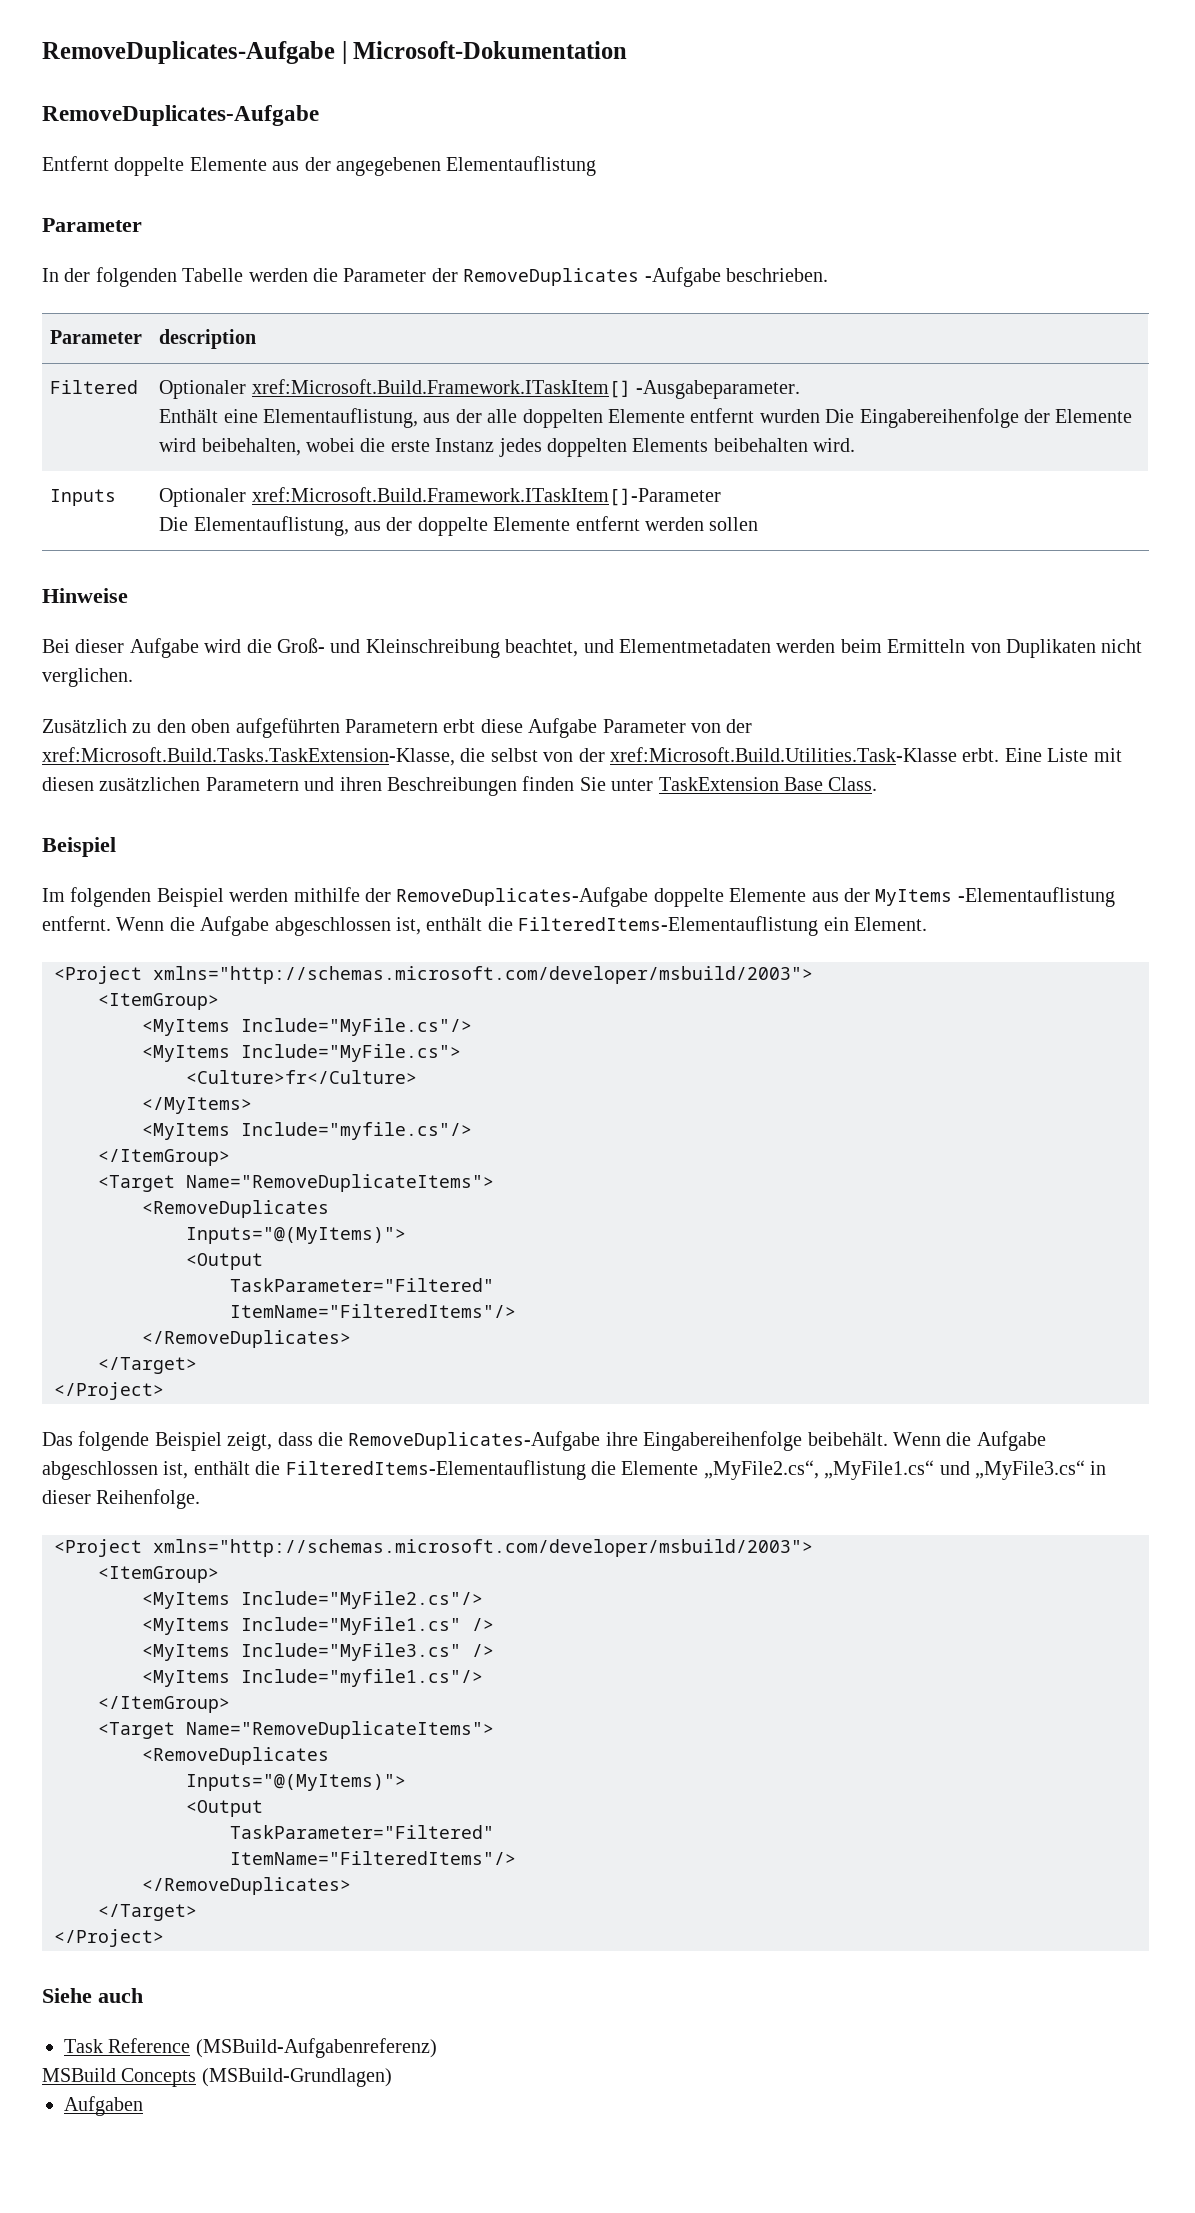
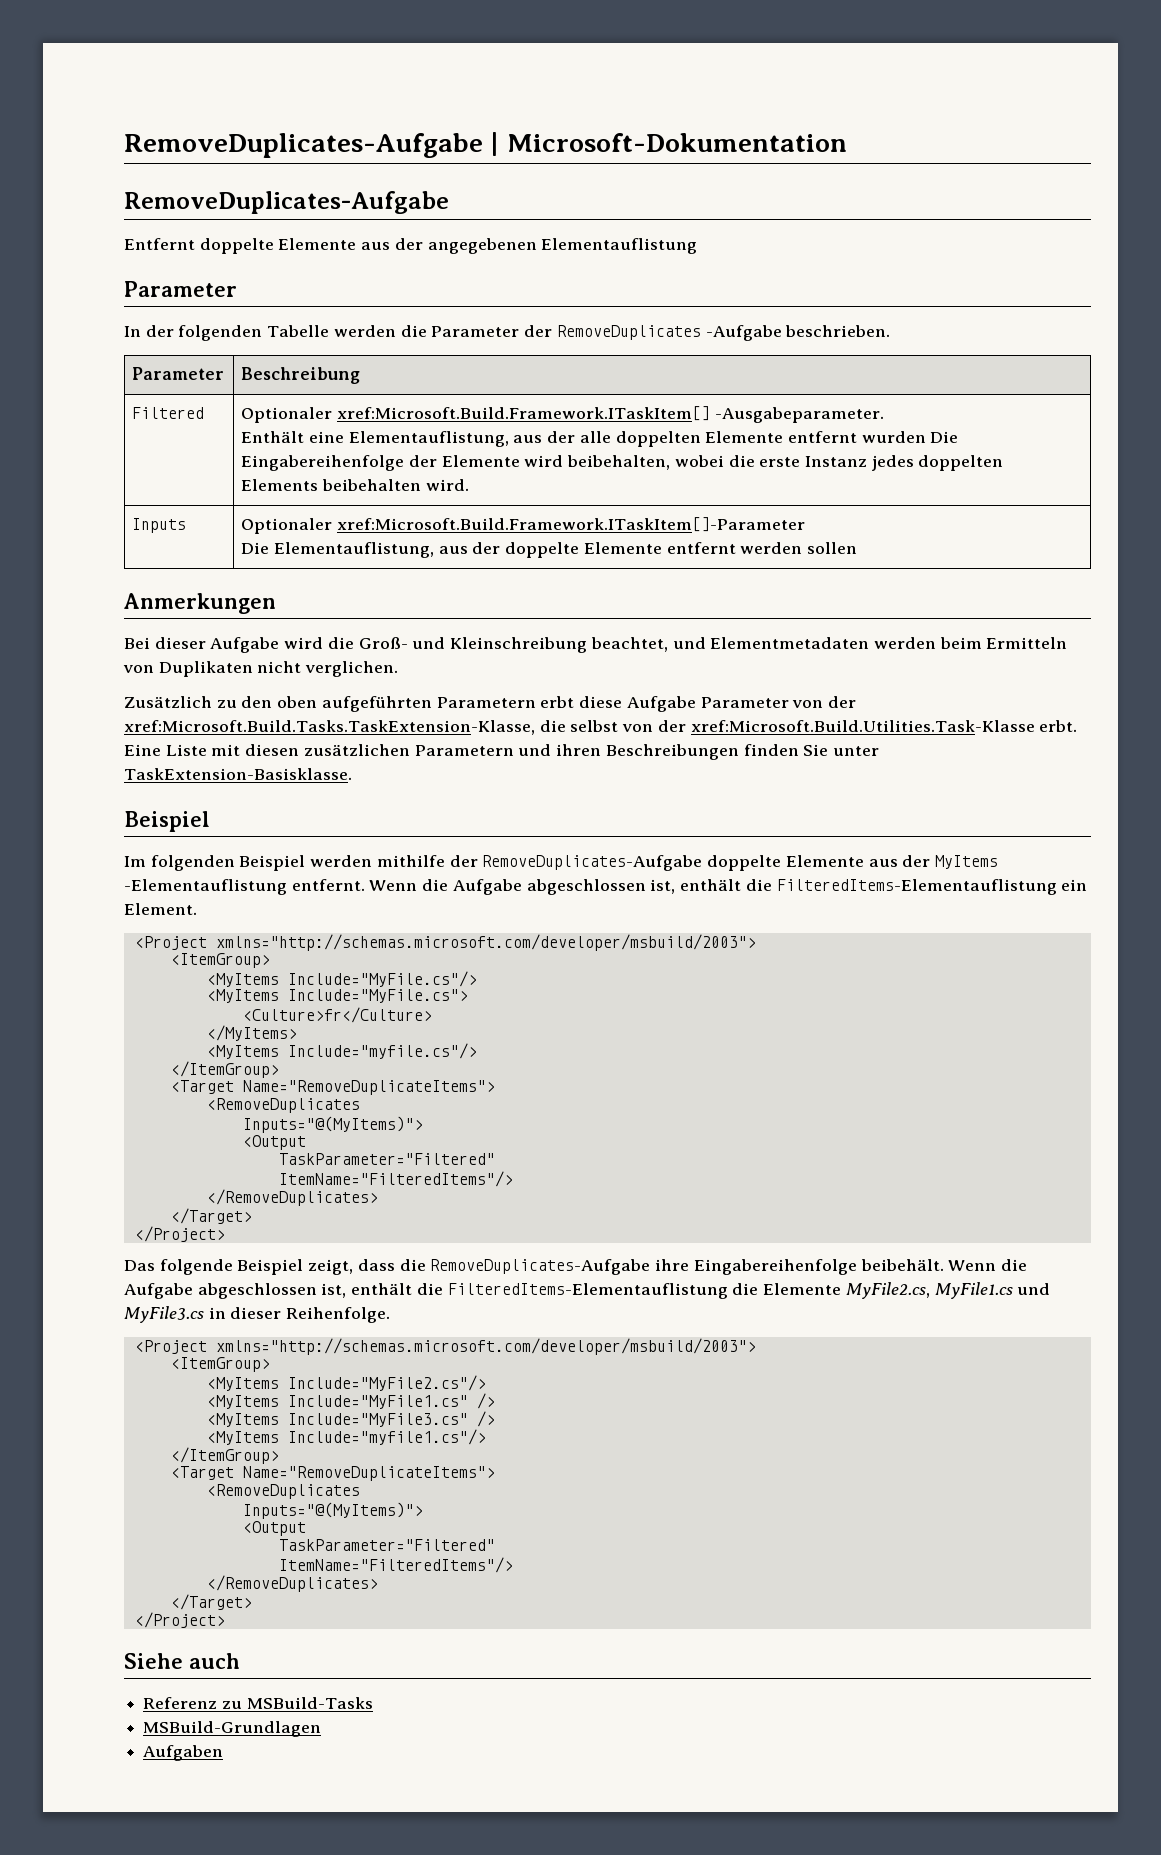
[159,329,257,349] description -> [241,367,361,384] Beschreibung
[42,588,128,603] Hinweise -> [124,593,276,614] Anmerkungen
[658,777,878,791] TaskExtension Base Class. -> [124,768,352,780] TaskExtension-Basisklasse.
[703,1460,1085,1480] „MyFile2.cs“, „MyFile1.cs“ und „MyFile3.cs“ -> [845,1282,1051,1299] [124,1306,204,1323] MyFile2.cs, MyFile1.cs und MyFile3.cs
[64,2038,437,2058] [42,2068,392,2087] Task Reference (MSBuild-Aufgabenreferenz) // MSBuild Concepts (MSBuild-Grundlagen) -> [143,1697,373,1709] [143,1721,322,1737] Referenz zu MSBuild-Tasks // MSBuild-Grundlagen

